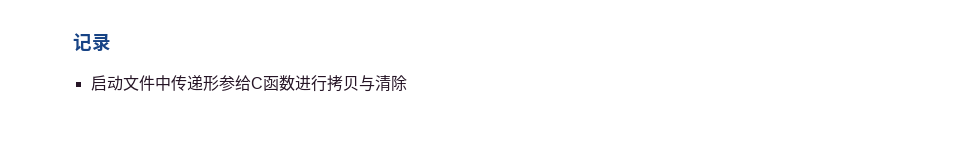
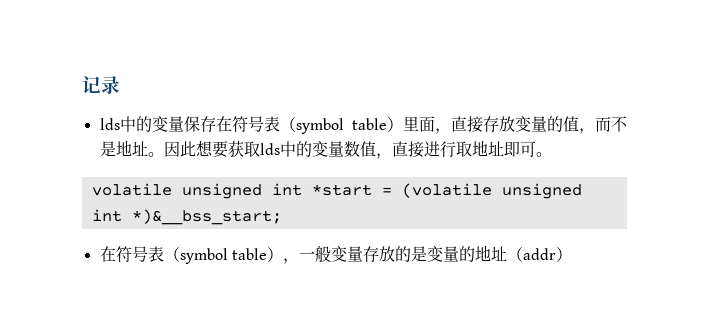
[90,75,407,92] 启动文件中传递形参给C函数进行拷贝与清除 -> [99,116,627,134] [99,140,552,159] [91,183,582,199] [91,209,282,225] [99,245,572,264] lds中的变量保存在符号表（symbol table）里面，直接存放变量的值，而不是地址。因此想要获取lds中的变量数值，直接进行取地址即可。 // volatile unsigned int *start = (volatile unsigned int *)&__bss_start; // 在符号表（symbol table），一般变量存放的是变量的地址（addr）

